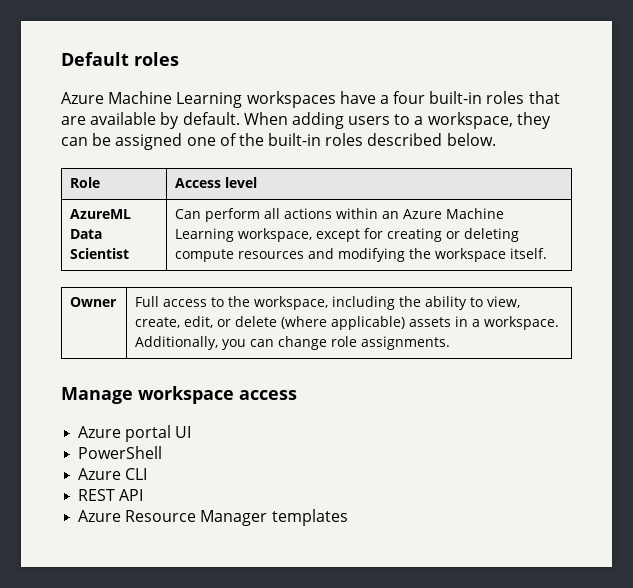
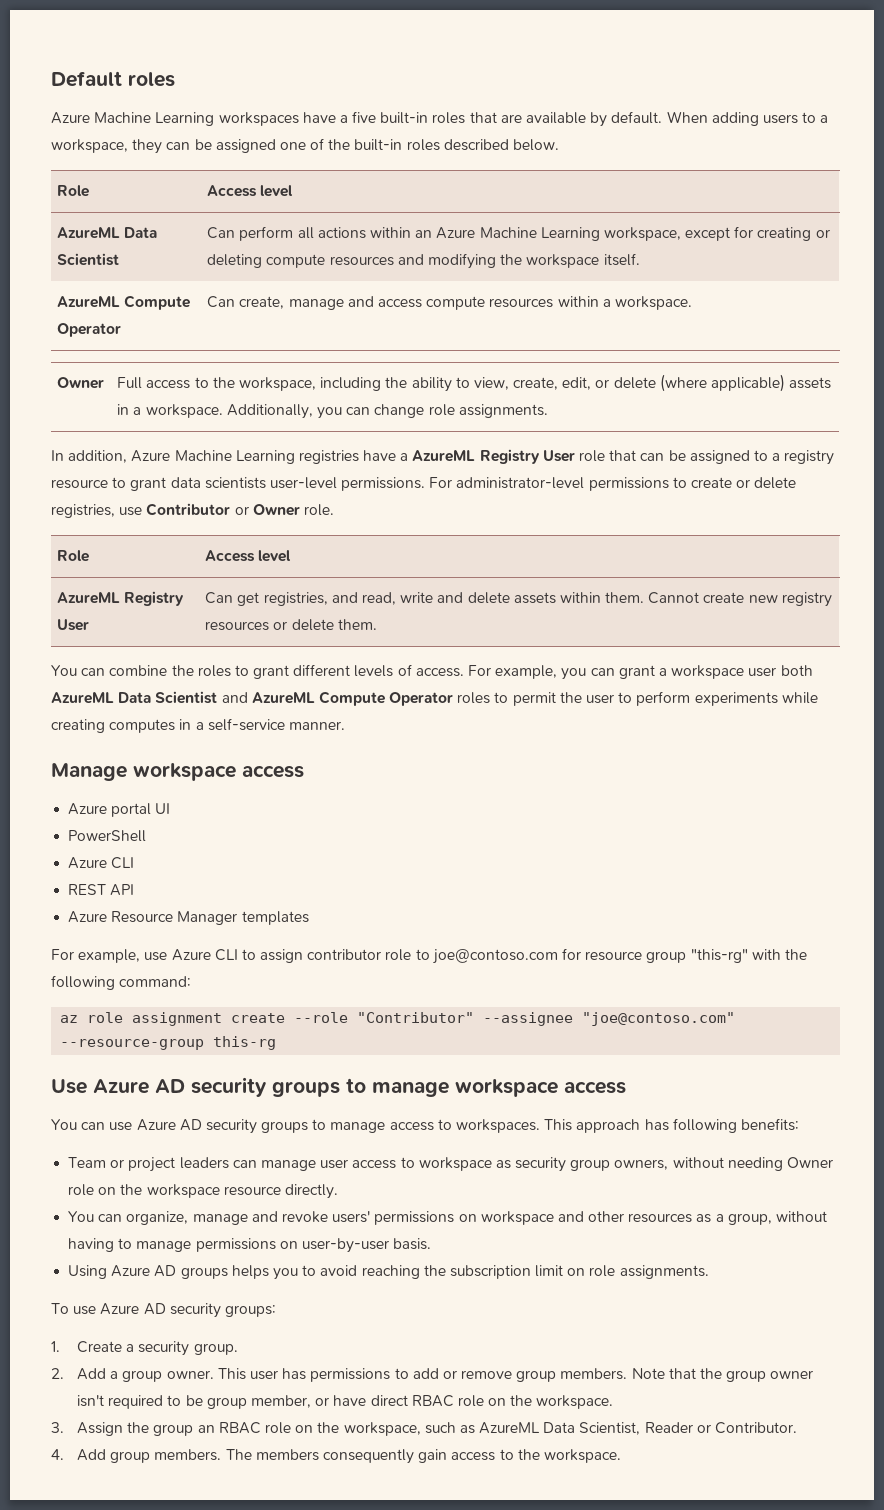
[393,91,426,104] four -> [352,111,377,123] five
(548, 253) none -> [57,295,191,310] [57,323,122,337] [207,296,692,310] // AzureML Compute Operator | Can create, manage and access compute resources within a workspace.
(451, 343) none -> [51,449,835,465] [51,477,797,491] [51,503,334,518] [57,550,90,562] [205,550,292,562] [57,591,185,606] [57,619,90,631] [205,592,832,607] [205,619,377,631] [51,664,813,680] [51,691,818,706] [51,718,345,733] // In addition, Azure Machine Learning registries have a AzureML Registry User role that can be assigned to a registry resource to grant data scientists user-level permissions. For administrator-level permissions to create or delete registries, use Contributor or Owner role. // Role | Access level // AzureML Registry User | Can get registries, and read, write and delete assets within them. Cannot create new registry resources or delete them. // You can combine the roles to grant different levels of access. For example, you can grant a workspace user both AzureML Data Scientist and AzureML Compute Operator roles to permit the user to perform experiments while creating computes in a self-service manner.
(348, 517) none -> [51,948,807,964] [51,975,192,990] [60,1012,736,1026] [60,1036,277,1050] [51,1077,626,1097] [51,1118,799,1134] [68,1157,834,1172] [68,1184,338,1199] [68,1211,828,1225] [68,1238,432,1253] [68,1265,709,1280] [51,1303,276,1318] [51,1341,238,1356] [51,1368,814,1382] [77,1395,614,1409] [51,1422,798,1436] [51,1449,621,1464] // For example, use Azure CLI to assign contributor role to joe@contoso.com for resource group "this-rg" with the following command: // az role assignment create --role "Contributor" --assignee "joe@contoso.com" --resource-group this-rg // Use Azure AD security groups to manage workspace access // You can use Azure AD security groups to manage access to workspaces. This approach has following benefits: // Team or project leaders can manage user access to workspace as security group owners, without needing Owner role on the workspace resource directly. // You can organize, manage and revoke users' permissions on workspace and other resources as a group, without having to manage permissions on user-by-user basis. // Using Azure AD groups helps you to avoid reaching the subscription limit on role assignments. // To use Azure AD security groups: // 1. Create a security group. // 2. Add a group owner. This user has permissions to add or remove group members. Note that the group owner isn't required to be group member, or have direct RBAC role on the workspace. // 3. Assign the group an RBAC role on the workspace, such as AzureML Data Scientist, Reader or Contributor. // 4. Add group members. The members consequently gain access to the workspace.

